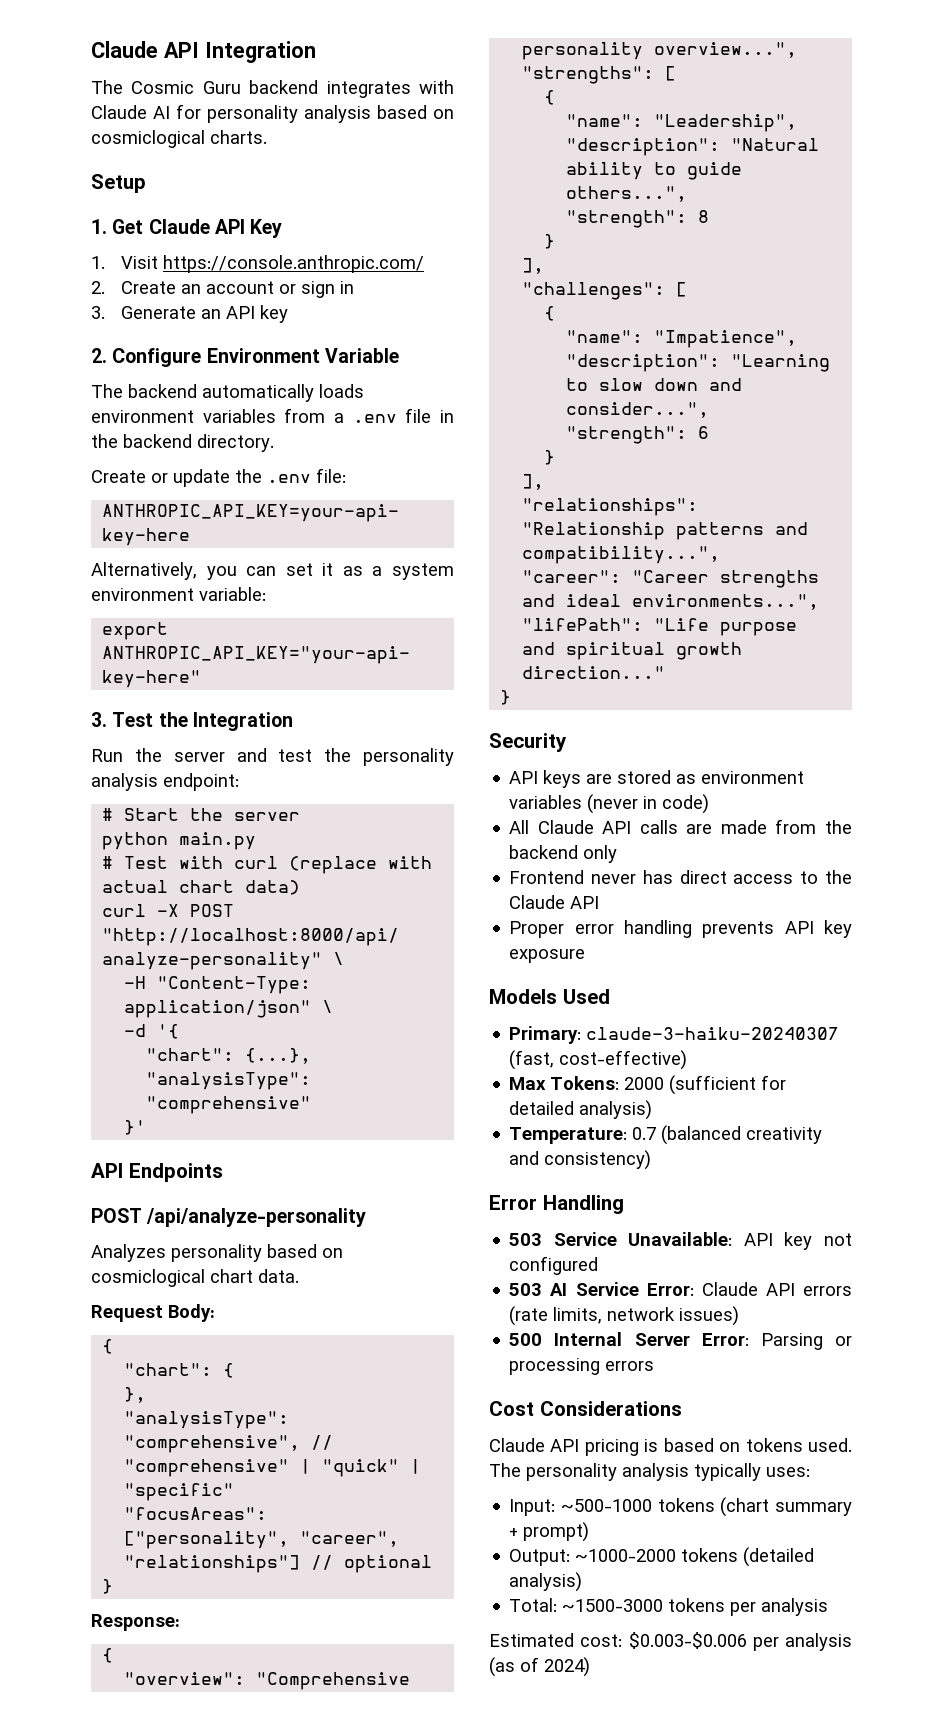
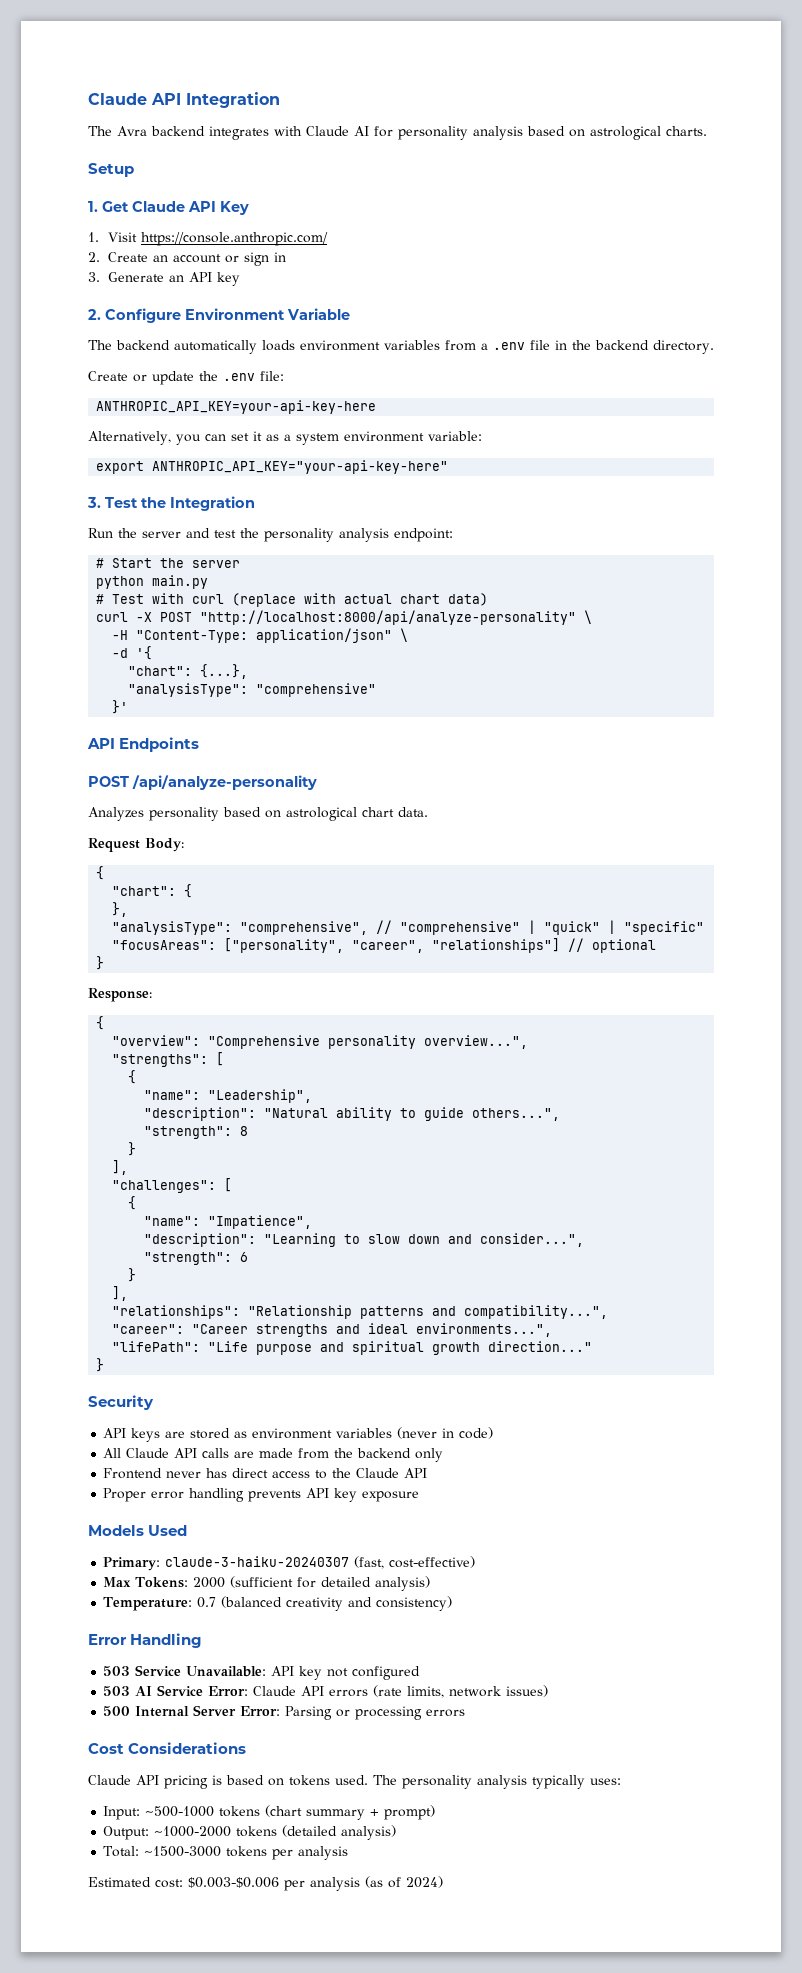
[131,81,241,94] Cosmic Guru -> [117,126,147,136] Avra
[91,130,205,148] cosmiclogical -> [589,126,661,140] astrological
[91,1269,205,1287] cosmiclogical -> [286,807,357,821] astrological

